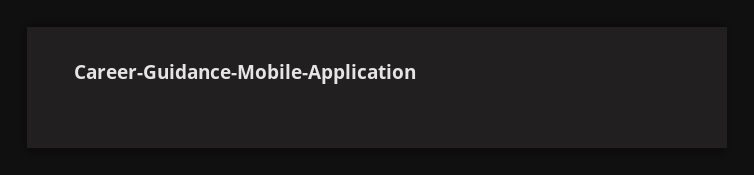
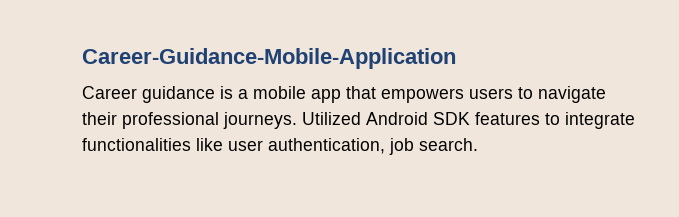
(416, 74) none -> [82,86,606,103] [82,112,635,129] [82,138,478,155] // Career guidance is a mobile app that empowers users to navigate their professional journeys. Utilized Android SDK features to integrate functionalities like user authentication, job search.

